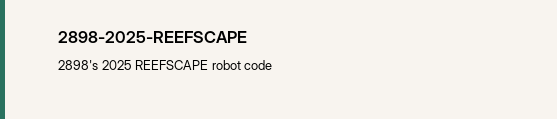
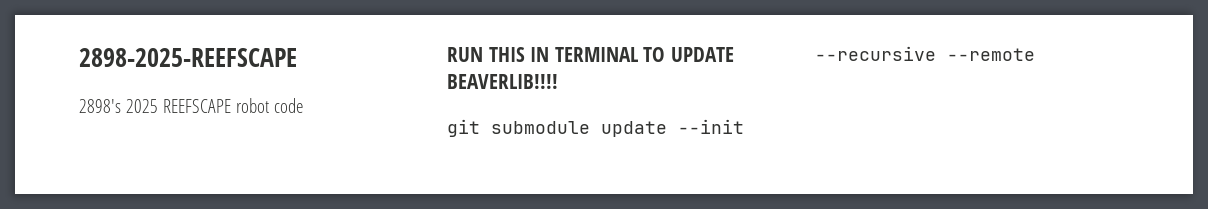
(273, 65) none -> [447,47,734,62] [447,74,558,89] [447,119,744,137] [815,46,1035,61] // RUN THIS IN TERMINAL TO UPDATE BEAVERLIB!!!! // git submodule update --init --recursive --remote

